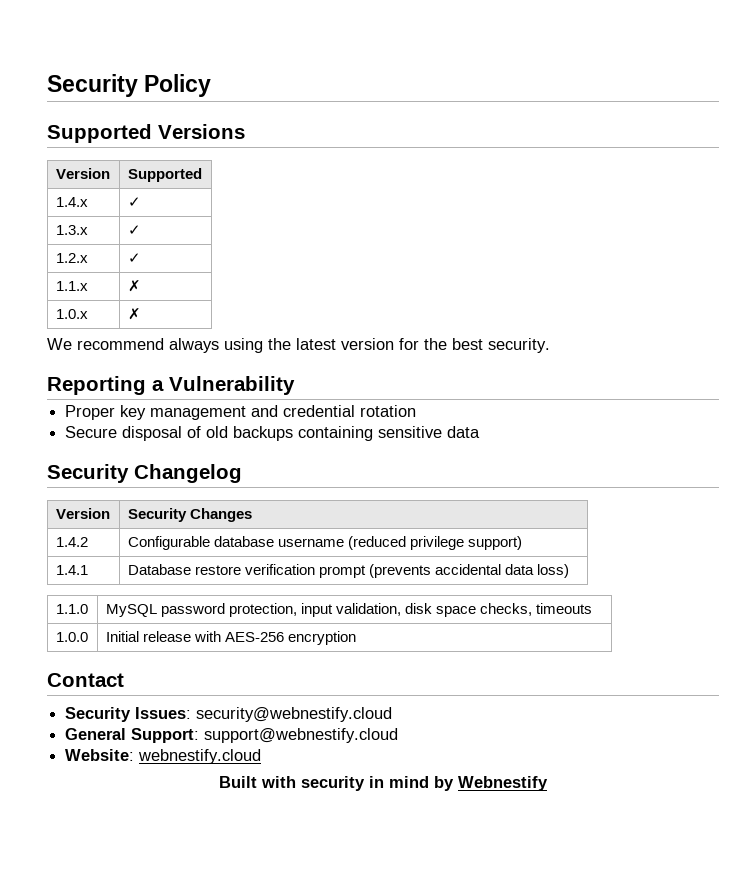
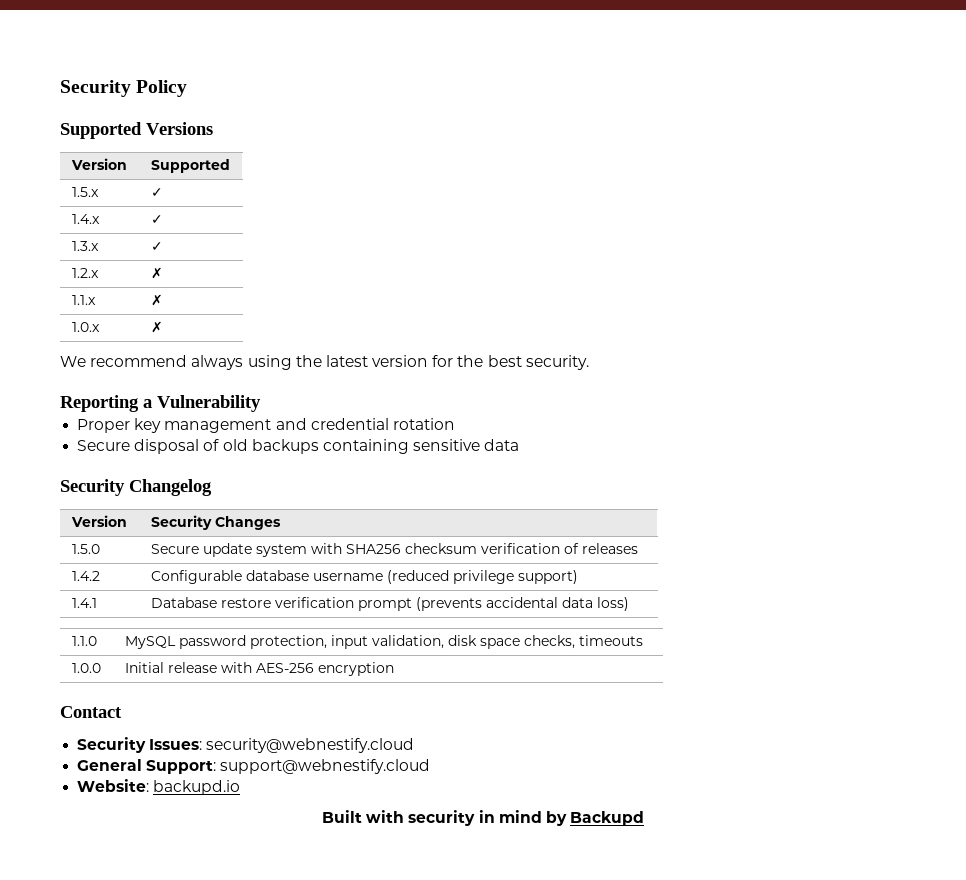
(202, 175) none -> [71,187,99,197] [150,188,163,197] // 1.5.x | ✓
[127,253,141,263] ✓ -> [150,267,163,279] ✗
(252, 515) none -> [71,544,100,554] [150,543,638,557] // 1.5.0 | Secure update system with SHA256 checksum verification of releases
[138,749,262,764] webnestify.cloud -> [153,780,241,795] backupd.io
[458,776,548,791] Webnestify -> [570,811,645,826] Backupd

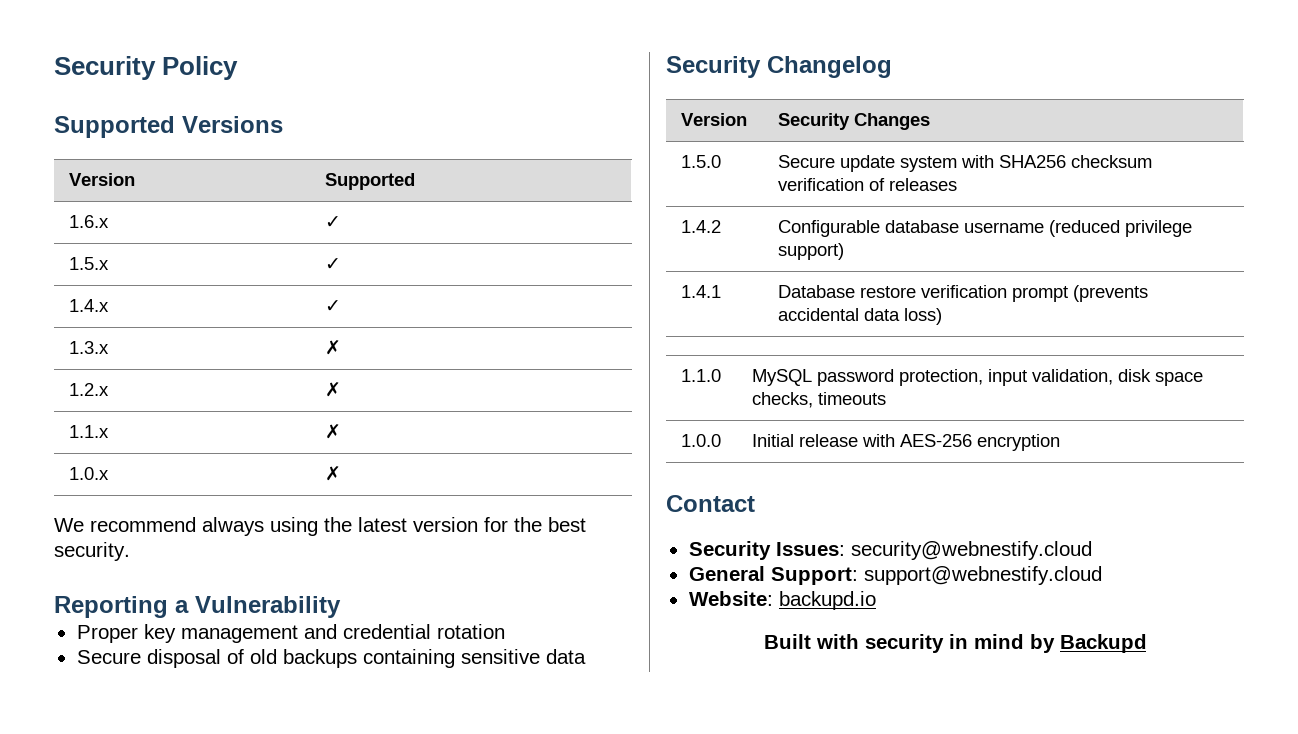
(230, 166) none -> [69,215,110,228] [325,216,342,228] // 1.6.x | ✓
[150,242,163,251] ✓ -> [325,340,342,355] ✗

